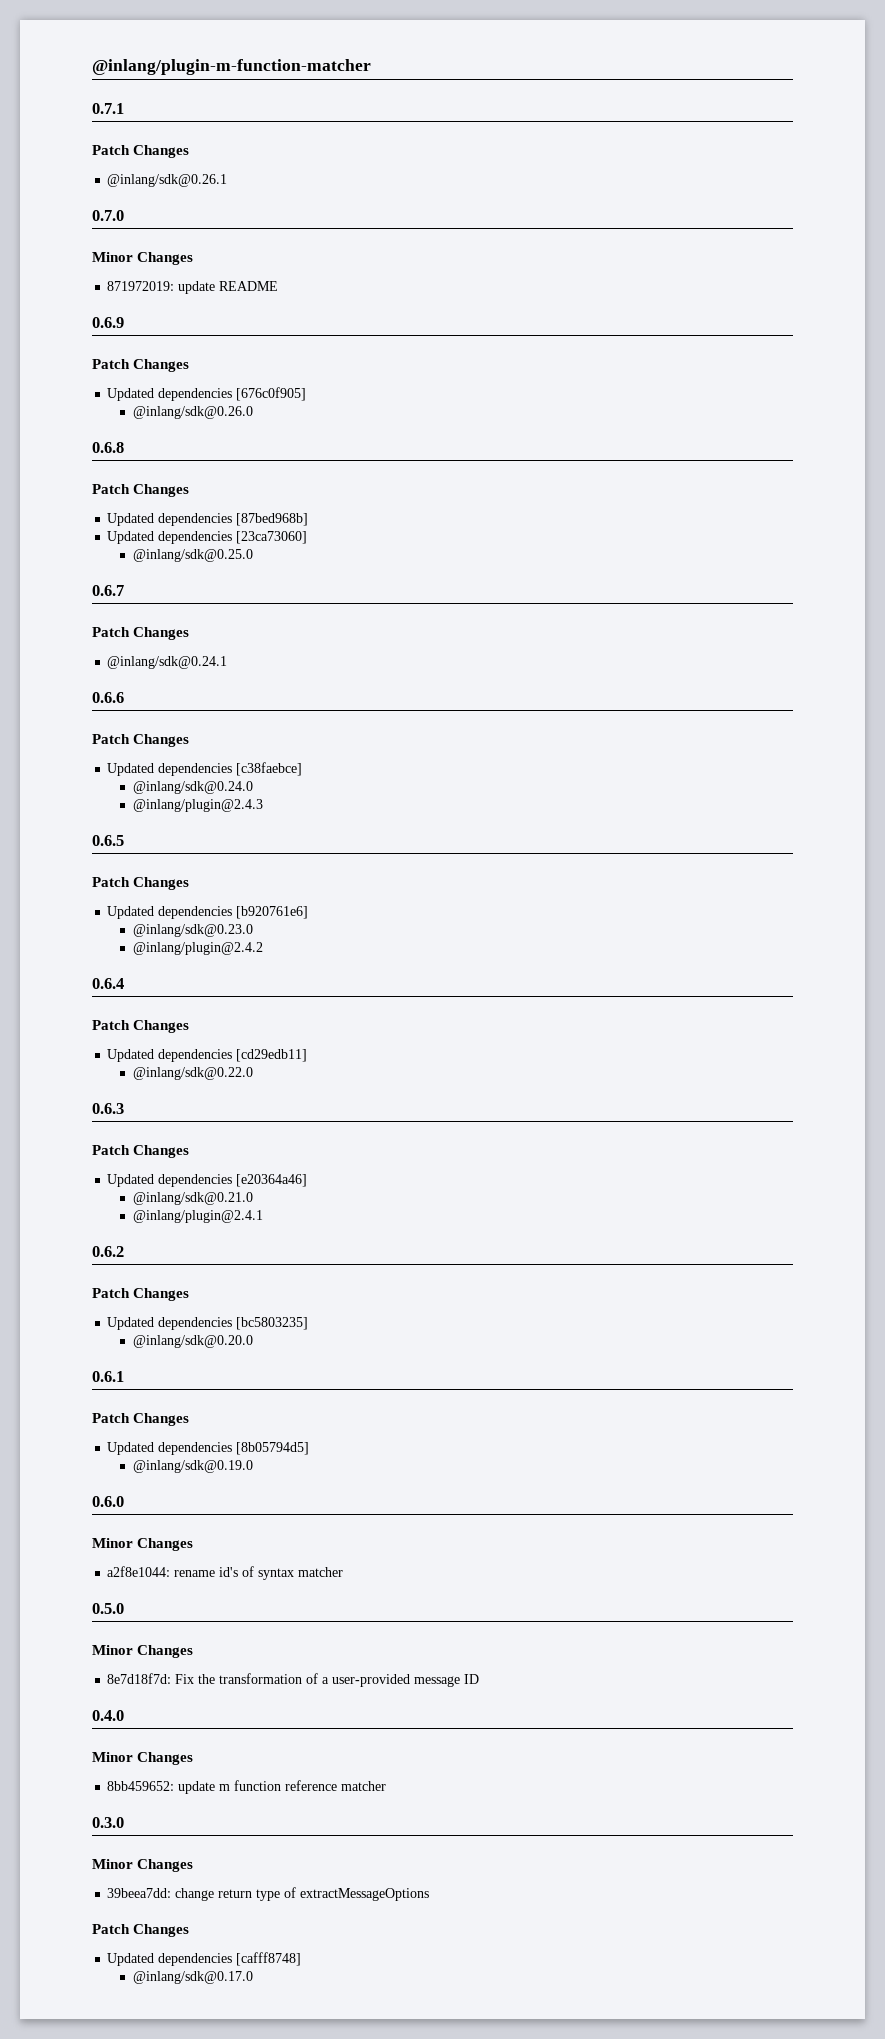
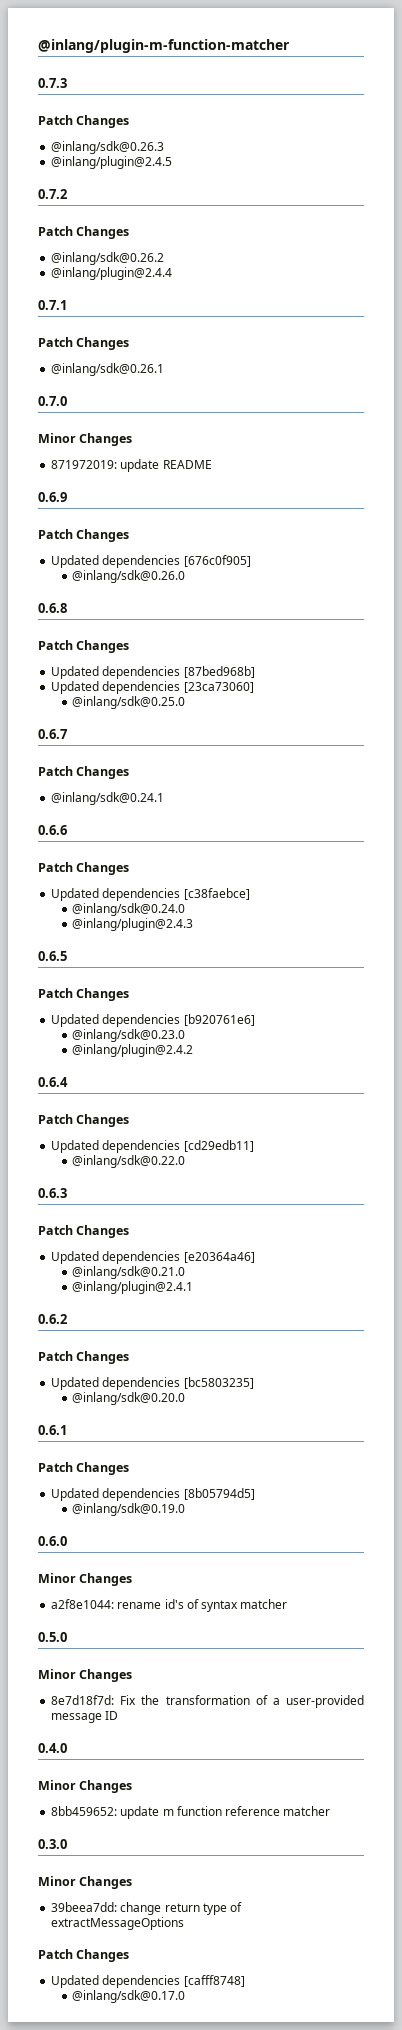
(371, 67) none -> [38,78,67,88] [38,115,130,128] [51,141,165,154] [51,156,173,169] [38,189,67,199] [38,226,130,239] [51,252,165,265] [51,267,173,280] // 0.7.3 // Patch Changes // @inlang/sdk@0.26.3 // @inlang/plugin@2.4.5 // 0.7.2 // Patch Changes // @inlang/sdk@0.26.2 // @inlang/plugin@2.4.4

